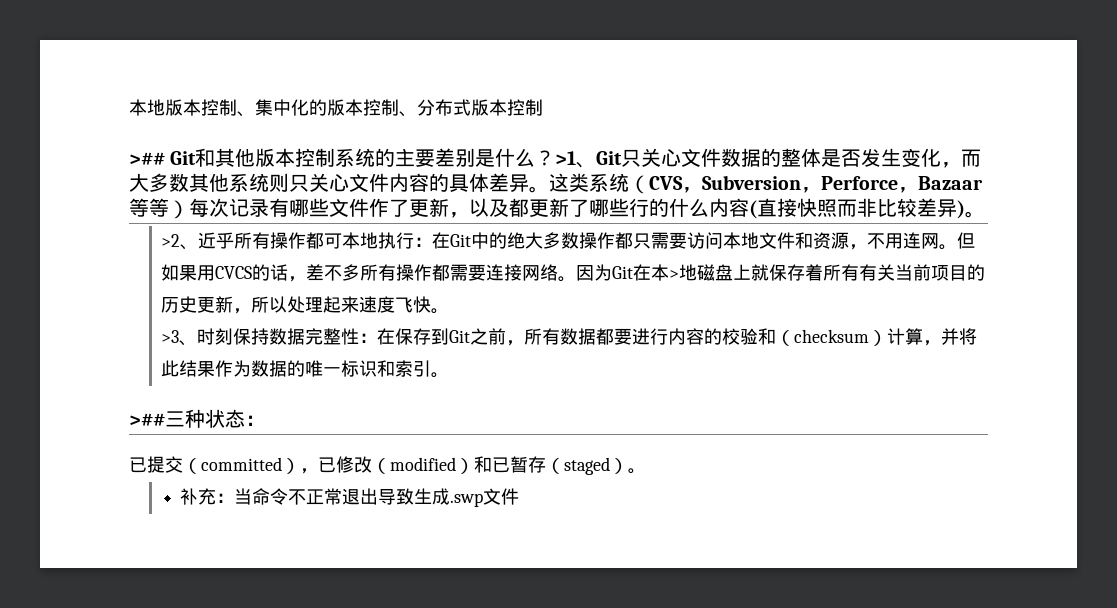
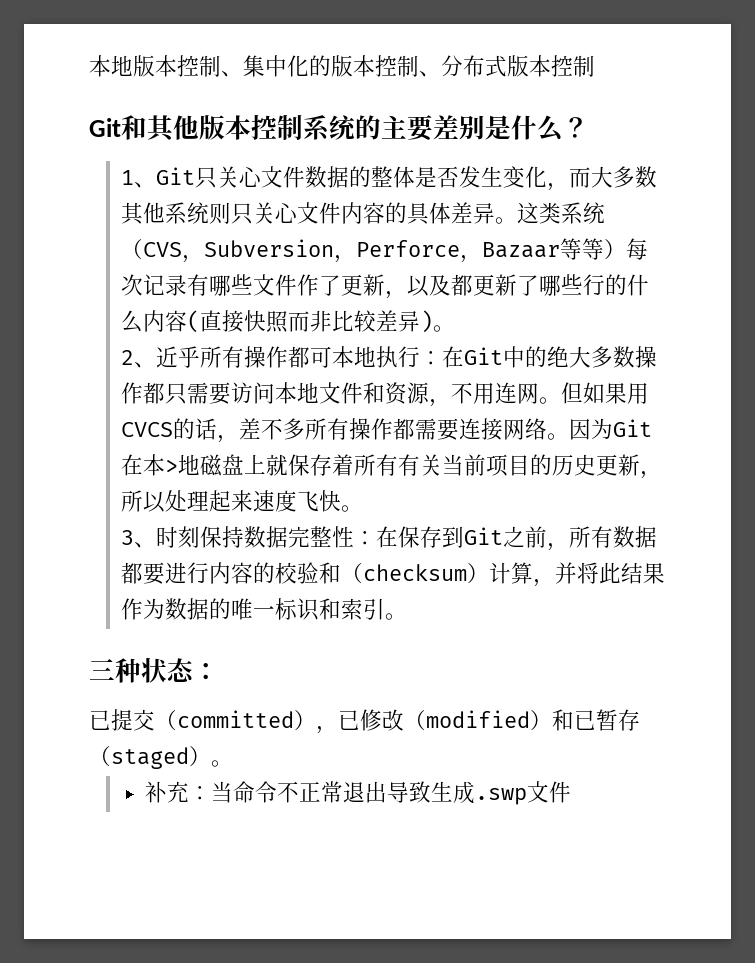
[129,152,165,165] >## -> (595, 66) none
[555,151,577,165] >1 -> [121,170,135,185] // 1
[161,234,181,247] >2 -> [121,350,135,365] 2
[161,330,180,343] >3 -> [121,530,135,545] 3
[129,413,165,426] >## -> (408, 616) none

